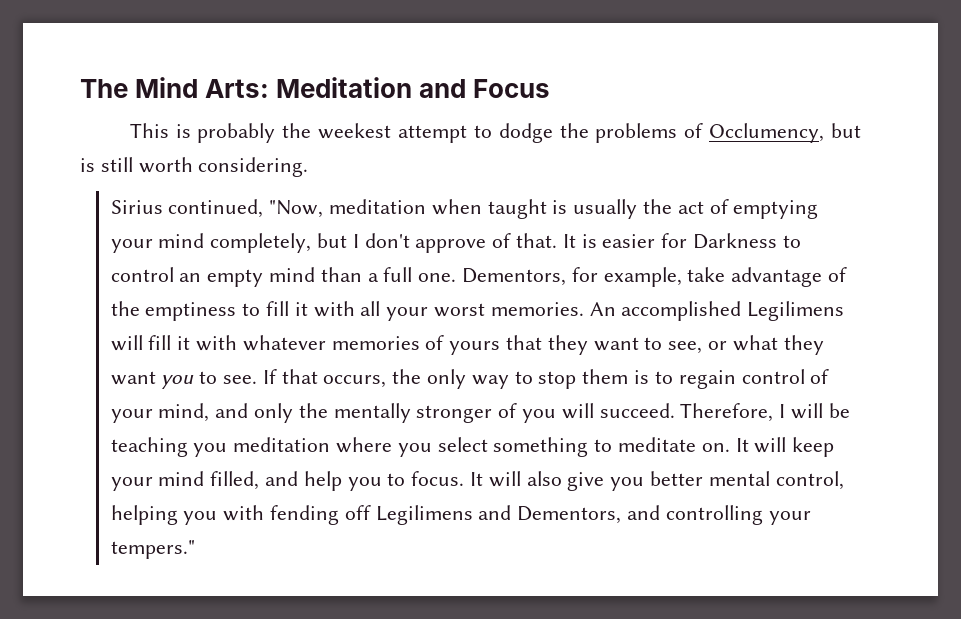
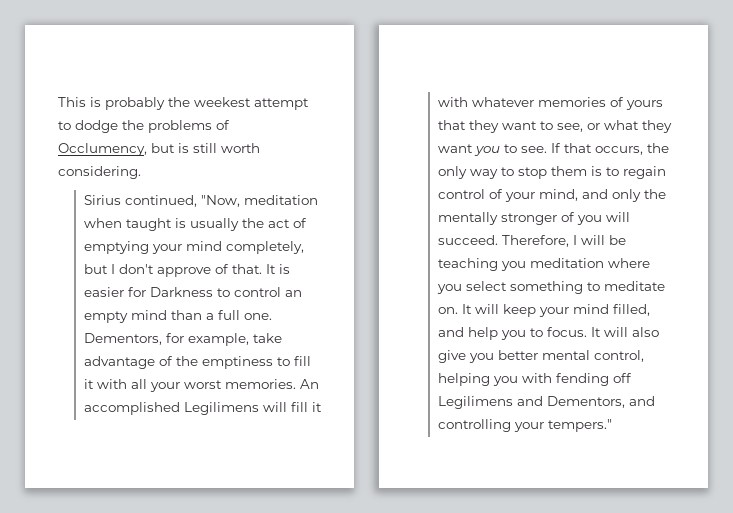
[80,77,551,98] The Mind Arts: Meditation and Focus // -> (58, 102) none

